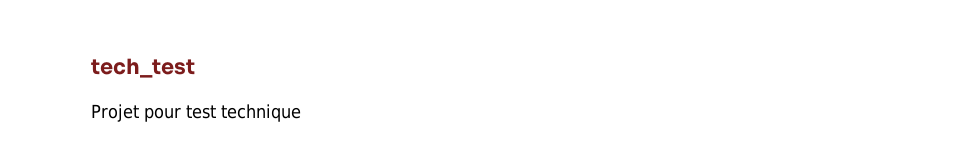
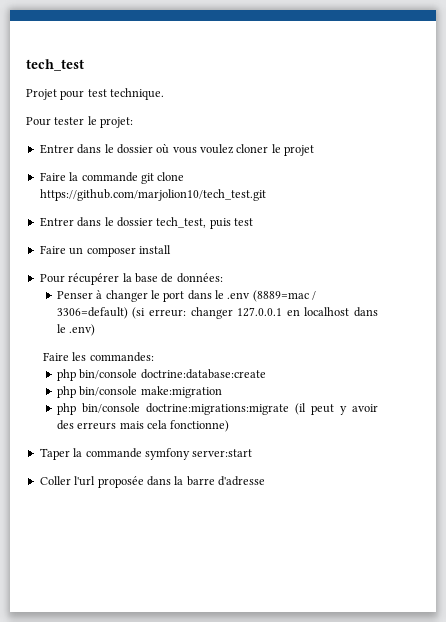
[221,104,301,122] technique -> [110,88,165,100] [26,116,134,128] [39,143,315,156] [39,172,185,184] [39,189,266,201] [39,217,253,229] [39,245,171,257] [39,273,223,285] [56,290,317,302] [56,307,379,319] [56,324,96,336] [43,352,154,362] [56,369,266,381] [56,386,222,398] [56,403,378,415] [56,420,230,432] [39,448,253,460] [39,476,265,488] technique. // Pour tester le projet: // Entrer dans le dossier où vous voulez cloner le projet // Faire la commande git clone https://github.com/marjolion10/tech_test.git // Entrer dans le dossier tech_test, puis test // Faire un composer install // Pour récupérer la base de données: // Penser à changer le port dans le .env (8889=mac / 3306=default) (si erreur: changer 127.0.0.1 en localhost dans le .env) // Faire les commandes: // php bin/console doctrine:database:create // php bin/console make:migration // php bin/console doctrine:migrations:migrate (il peut y avoir des erreurs mais cela fonctionne) // Taper la commande symfony server:start // Coller l'url proposée dans la barre d'adresse

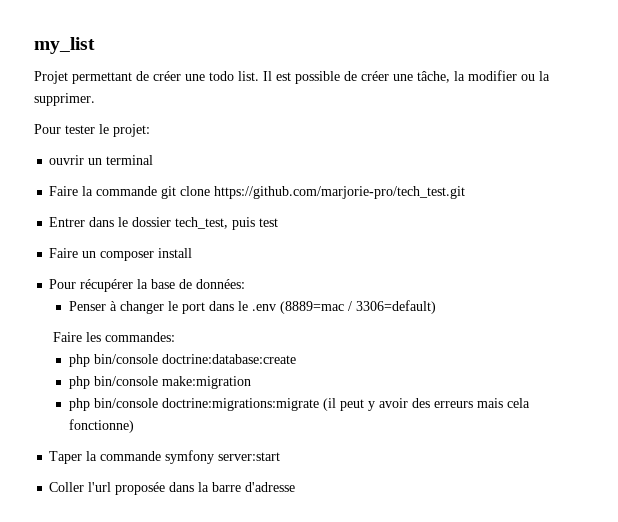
[26,59,84,71] tech_test -> [34,37,95,54] my_list
[60,88,165,100] [26,116,134,128] [39,143,315,156] pour test technique. // Pour tester le projet: // Entrer dans le dossier où vous voulez cloner le projet -> [72,70,550,84] [34,93,95,106] [34,124,150,137] [49,155,154,165] permettant de créer une todo list. Il est possible de créer une tâche, la modifier ou la supprimer. // Pour tester le projet: // ouvrir un terminal
[39,189,266,201] https://github.com/marjolion10/tech_test.git -> [214,186,466,199] https://github.com/marjorie-pro/tech_test.git
[132,307,379,319] [56,324,96,336] (si erreur: changer 127.0.0.1 en localhost dans le .env) -> (436, 307) none

